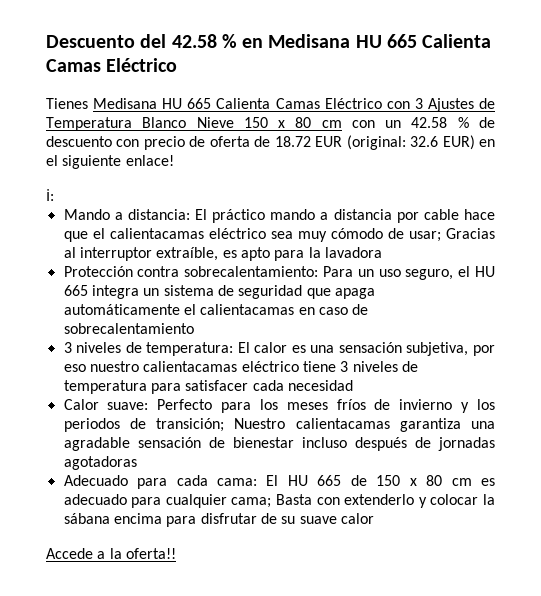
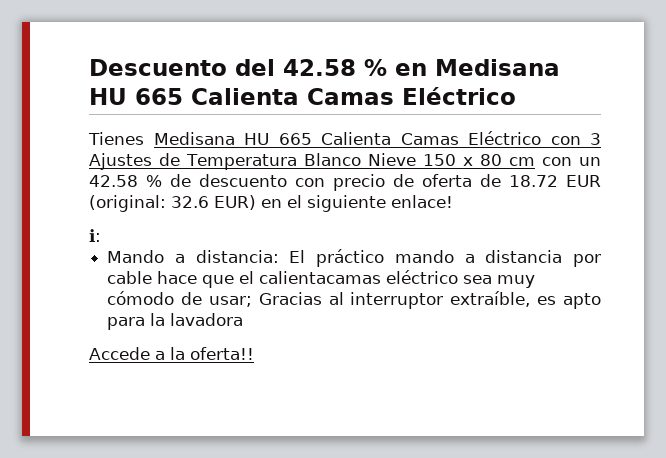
[63,266,496,280] [63,285,375,299] [63,304,369,315] [63,323,194,334] [63,342,496,356] [63,361,418,372] [63,380,353,394] [63,399,495,413] [63,418,496,432] [63,437,496,451] [63,456,137,470] [63,475,495,489] [63,494,496,508] [63,513,374,527] // Protección contra sobrecalentamiento: Para un uso seguro, el HU 665 integra un sistema de seguridad que apaga automáticamente el calientacamas en caso de sobrecalentamiento // 3 niveles de temperatura: El calor es una sensación subjetiva, por eso nuestro calientacamas eléctrico tiene 3 niveles de temperatura para satisfacer cada necesidad // Calor suave: Perfecto para los meses fríos de invierno y los periodos de transición; Nuestro calientacamas garantiza una agradable sensación de bienestar incluso después de jornadas agotadoras // Adecuado para cada cama: El HU 665 de 150 x 80 cm es adecuado para cualquier cama; Basta con extenderlo y colocar la sábana encima para disfrutar de su suave calor -> (244, 319) none

